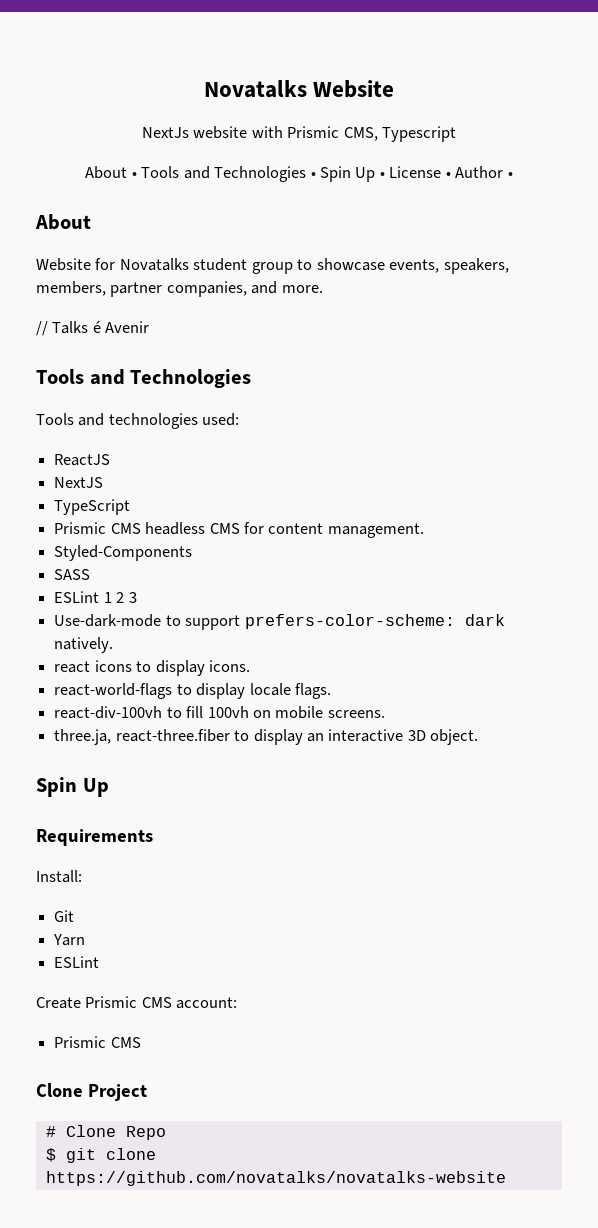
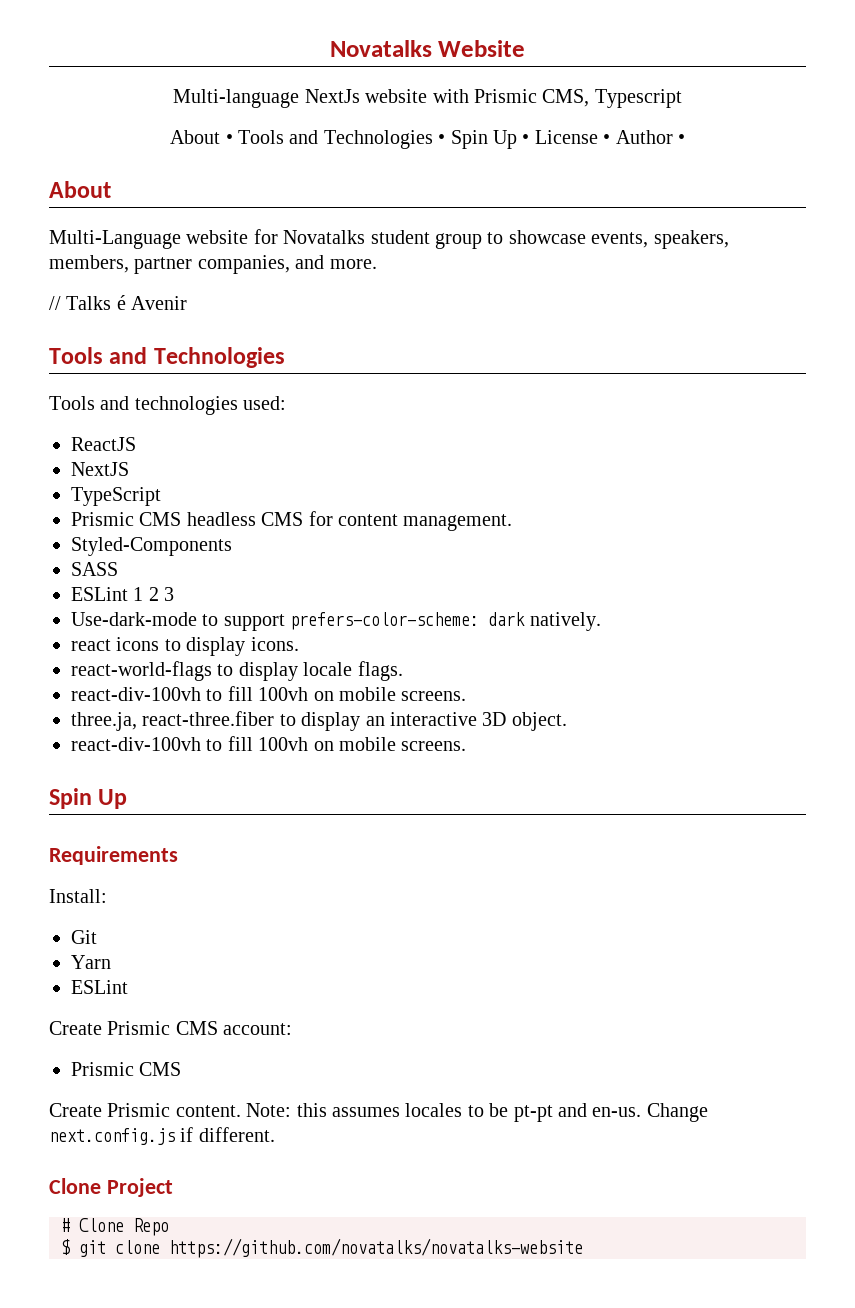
(395, 89) none -> [173,89,300,108] Multi-language
[36,258,91,271] Website -> [49,230,249,249] Multi-Language website
(479, 737) none -> [71,736,467,751] // react-div-100vh to fill 100vh on mobile screens.
(141, 1042) none -> [49,1103,708,1122] [49,1127,275,1145] // Create Prismic content. Note: this assumes locales to be pt-pt and en-us. Change next.config.js if different.

